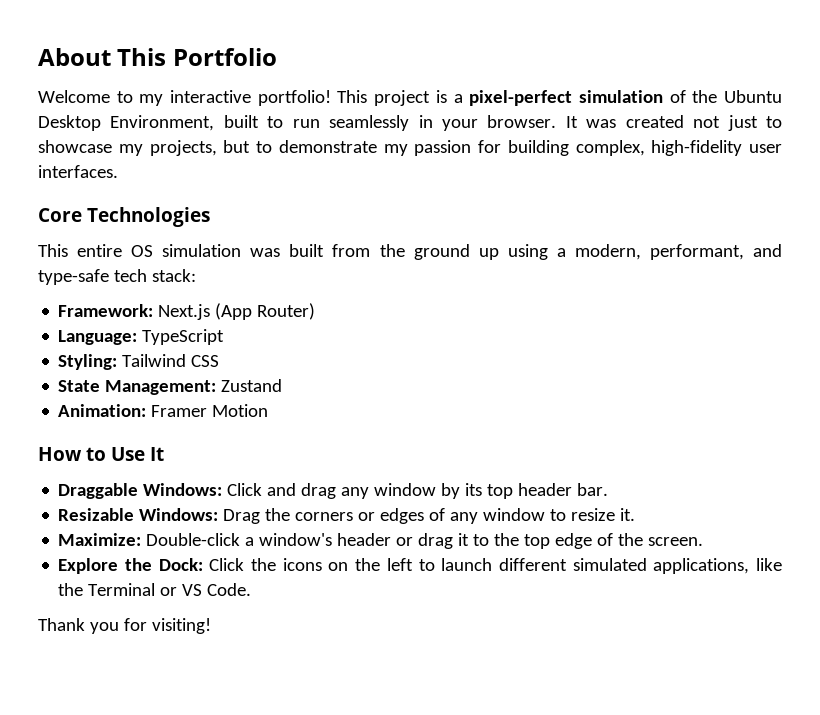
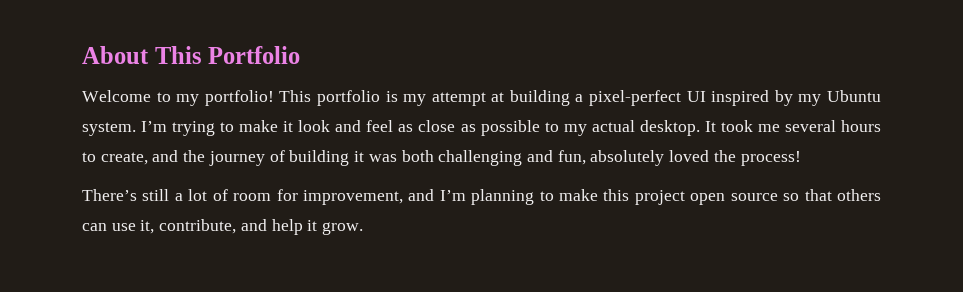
[170,90,252,103] interactive -> (200, 100) none
[374,90,782,106] [38,115,783,131] [38,140,782,156] [38,165,118,178] [38,207,211,227] [38,244,782,260] [38,269,196,285] [58,303,316,320] [58,329,225,345] [58,354,220,370] [58,379,283,395] [58,404,269,417] [38,447,165,461] [58,483,609,499] [58,508,636,524] [58,533,704,549] [58,558,782,574] [58,583,252,596] [38,618,211,634] project is a pixel-perfect simulation of the Ubuntu Desktop Environment, built to run seamlessly in your browser. It was created not just to showcase my projects, but to demonstrate my passion for building complex, high-fidelity user interfaces. // Core Technologies // This entire OS simulation was built from the ground up using a modern, performant, and type-safe tech stack: // Framework: Next.js (App Router) // Language: TypeScript // Styling: Tailwind CSS // State Management: Zustand // Animation: Framer Motion // How to Use It // Draggable Windows: Click and drag any window by its top header bar. // Resizable Windows: Drag the corners or edges of any window to resize it. // Maximize: Double-click a window's header or drag it to the top edge of the screen. // Explore the Dock: Click the icons on the left to launch different simulated applications, like the Terminal or VS Code. // Thank you for visiting! -> [316,90,882,106] [82,120,881,136] [82,150,801,166] [82,189,882,205] [82,219,364,235] portfolio is my attempt at building a pixel-perfect UI inspired by my Ubuntu system. I’m trying to make it look and feel as close as possible to my actual desktop. It took me several hours to create, and the journey of building it was both challenging and fun, absolutely loved the process! // There’s still a lot of room for improvement, and I’m planning to make this project open source so that others can use it, contribute, and help it grow.

